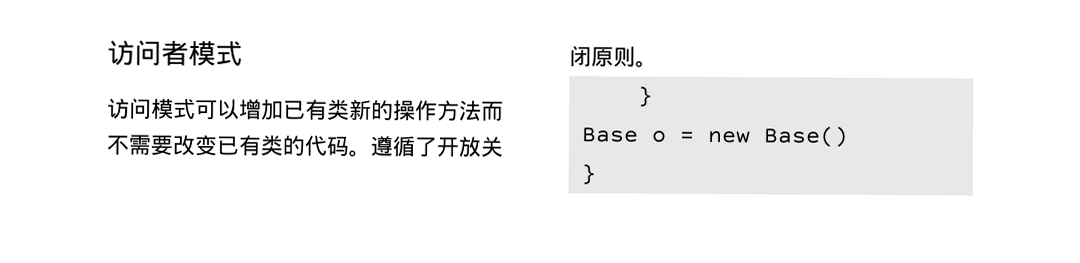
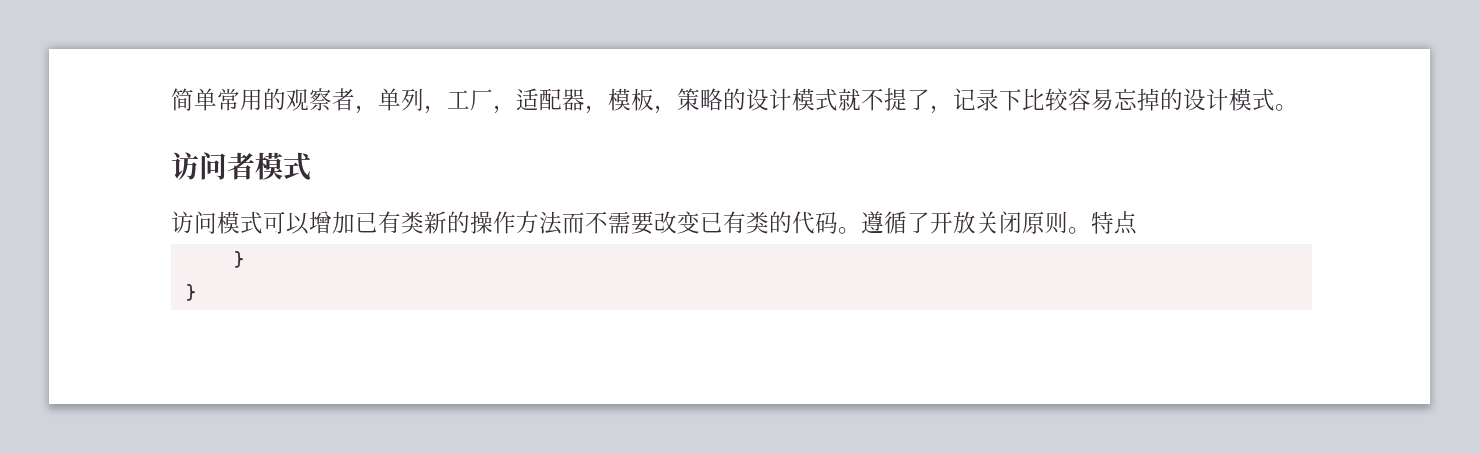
(107, 53) none -> [171,88,1298,114] 简单常用的观察者，单列，工厂，适配器，模板，策略的设计模式就不提了，记录下比较容易忘掉的设计模式。 //
[637,86,653,107] [580,126,849,148] // } // Base o = new Base() -> [1091,211,1137,235] [232,251,245,268] 特点 // }

